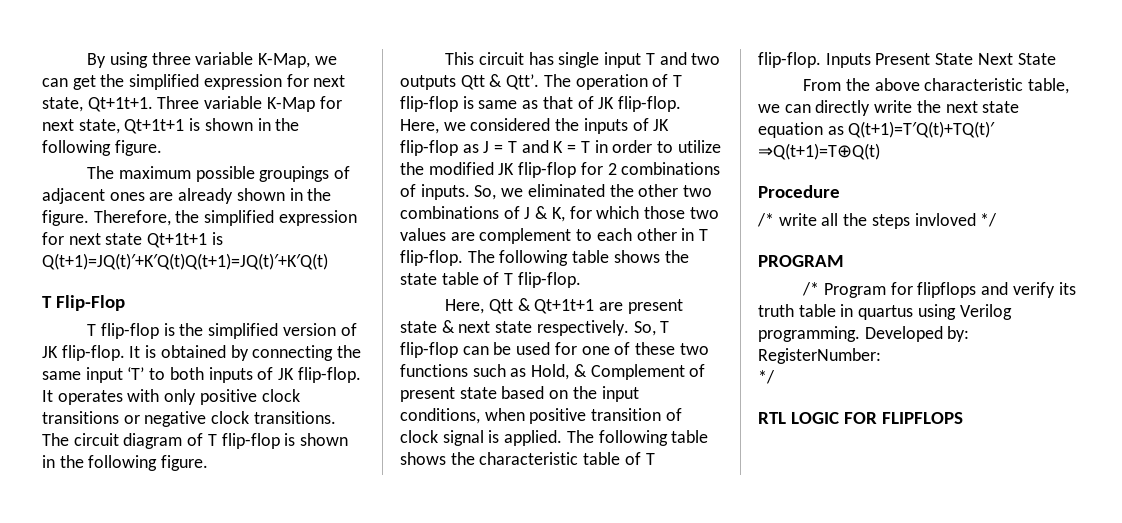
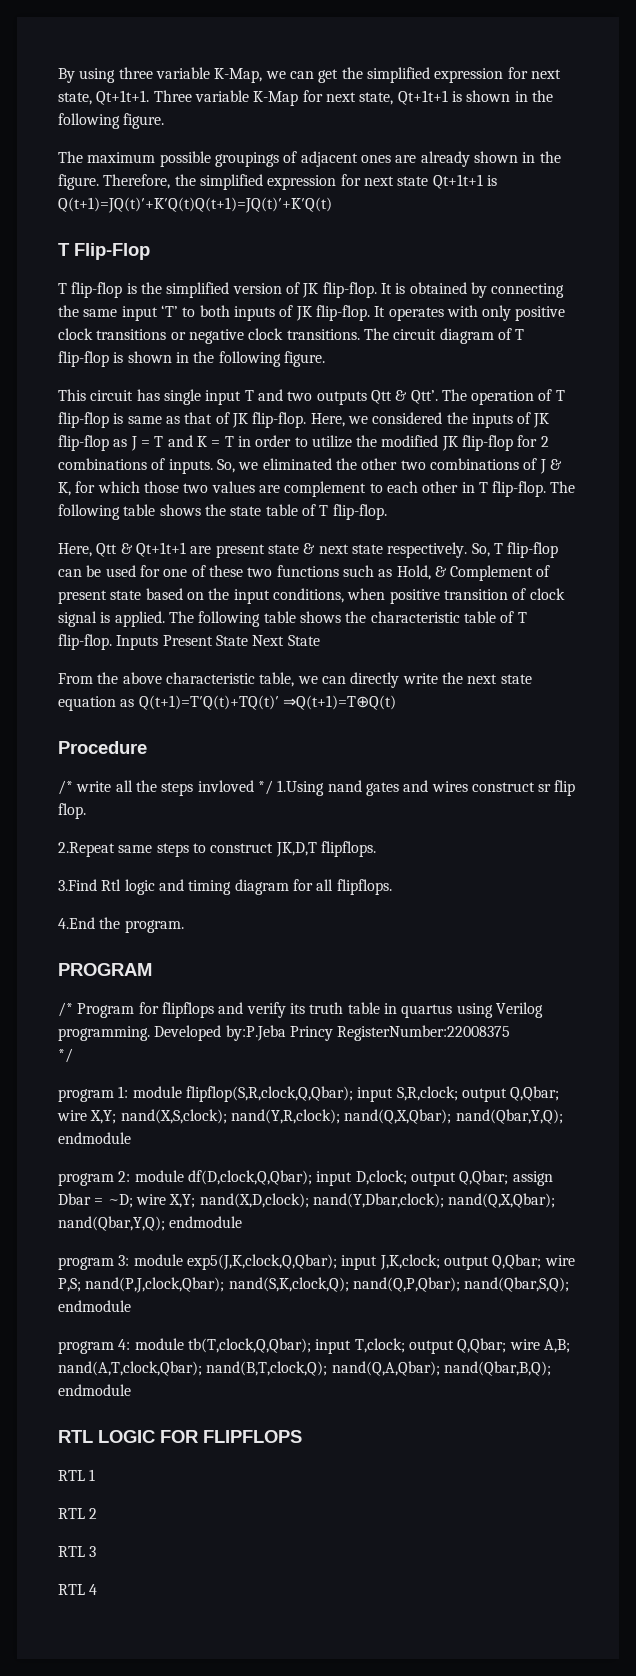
(998, 220) none -> [277,780,576,796] [58,803,86,819] [58,841,376,857] [58,879,392,895] [58,917,184,933] 1.Using nand gates and wires construct sr flip flop. // 2.Repeat same steps to construct JK,D,T flipflops. // 3.Find Rtl logic and timing diagram for all flipflops. // 4.End the program.
[947,326,970,342] [758,348,881,364] [758,370,775,384] [758,412,964,424] by: RegisterNumber: // */ // RTL LOGIC FOR FLIPFLOPS -> [225,1025,511,1041] [58,1048,73,1063] [58,1086,560,1102] [57,1109,563,1124] [58,1132,131,1144] [58,1170,553,1186] [58,1193,556,1208] [58,1216,243,1231] [58,1254,575,1270] [58,1277,570,1293] [58,1300,131,1312] [58,1338,570,1354] [58,1361,551,1376] [58,1384,131,1396] [58,1430,302,1443] [58,1469,96,1481] [58,1508,98,1519] [58,1546,97,1557] [58,1584,98,1595] by:P.Jeba Princy RegisterNumber:22008375 // */ // program 1: module flipflop(S,R,clock,Q,Qbar); input S,R,clock; output Q,Qbar; wire X,Y; nand(X,S,clock); nand(Y,R,clock); nand(Q,X,Qbar); nand(Qbar,Y,Q); endmodule // program 2: module df(D,clock,Q,Qbar); input D,clock; output Q,Qbar; assign Dbar = ~D; wire X,Y; nand(X,D,clock); nand(Y,Dbar,clock); nand(Q,X,Qbar); nand(Qbar,Y,Q); endmodule // program 3: module exp5(J,K,clock,Q,Qbar); input J,K,clock; output Q,Qbar; wire P,S; nand(P,J,clock,Qbar); nand(S,K,clock,Q); nand(Q,P,Qbar); nand(Qbar,S,Q); endmodule // program 4: module tb(T,clock,Q,Qbar); input T,clock; output Q,Qbar; wire A,B; nand(A,T,clock,Qbar); nand(B,T,clock,Q); nand(Q,A,Qbar); nand(Qbar,B,Q); endmodule // RTL LOGIC FOR FLIPFLOPS // RTL 1 // RTL 2 // RTL 3 // RTL 4

